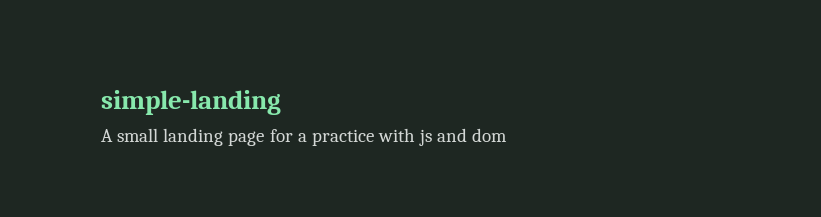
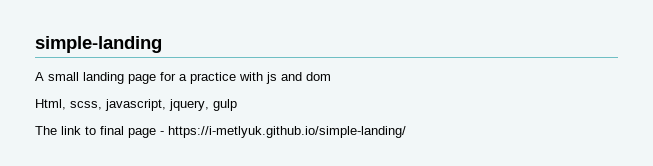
(508, 135) none -> [35,99,237,111] [35,126,406,138] // Html, scss, javascript, jquery, gulp // The link to final page - https://i-metlyuk.github.io/simple-landing/

